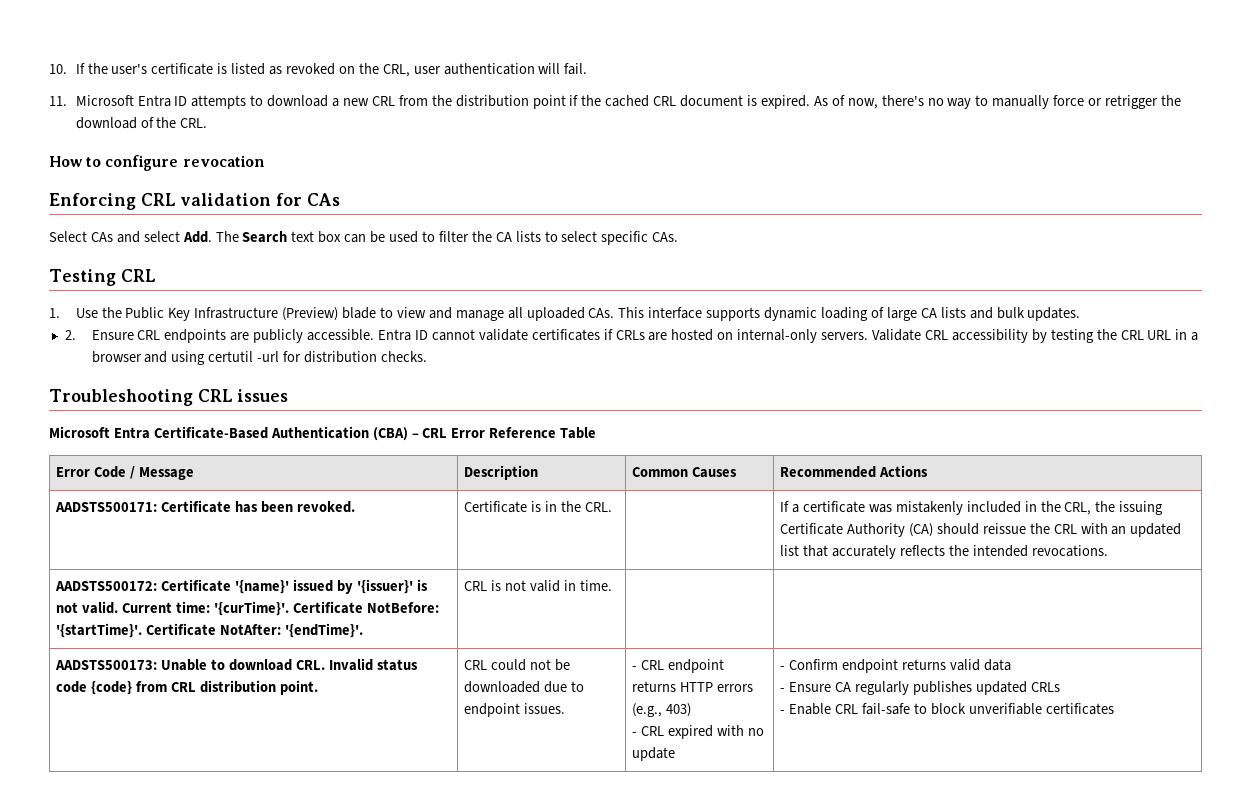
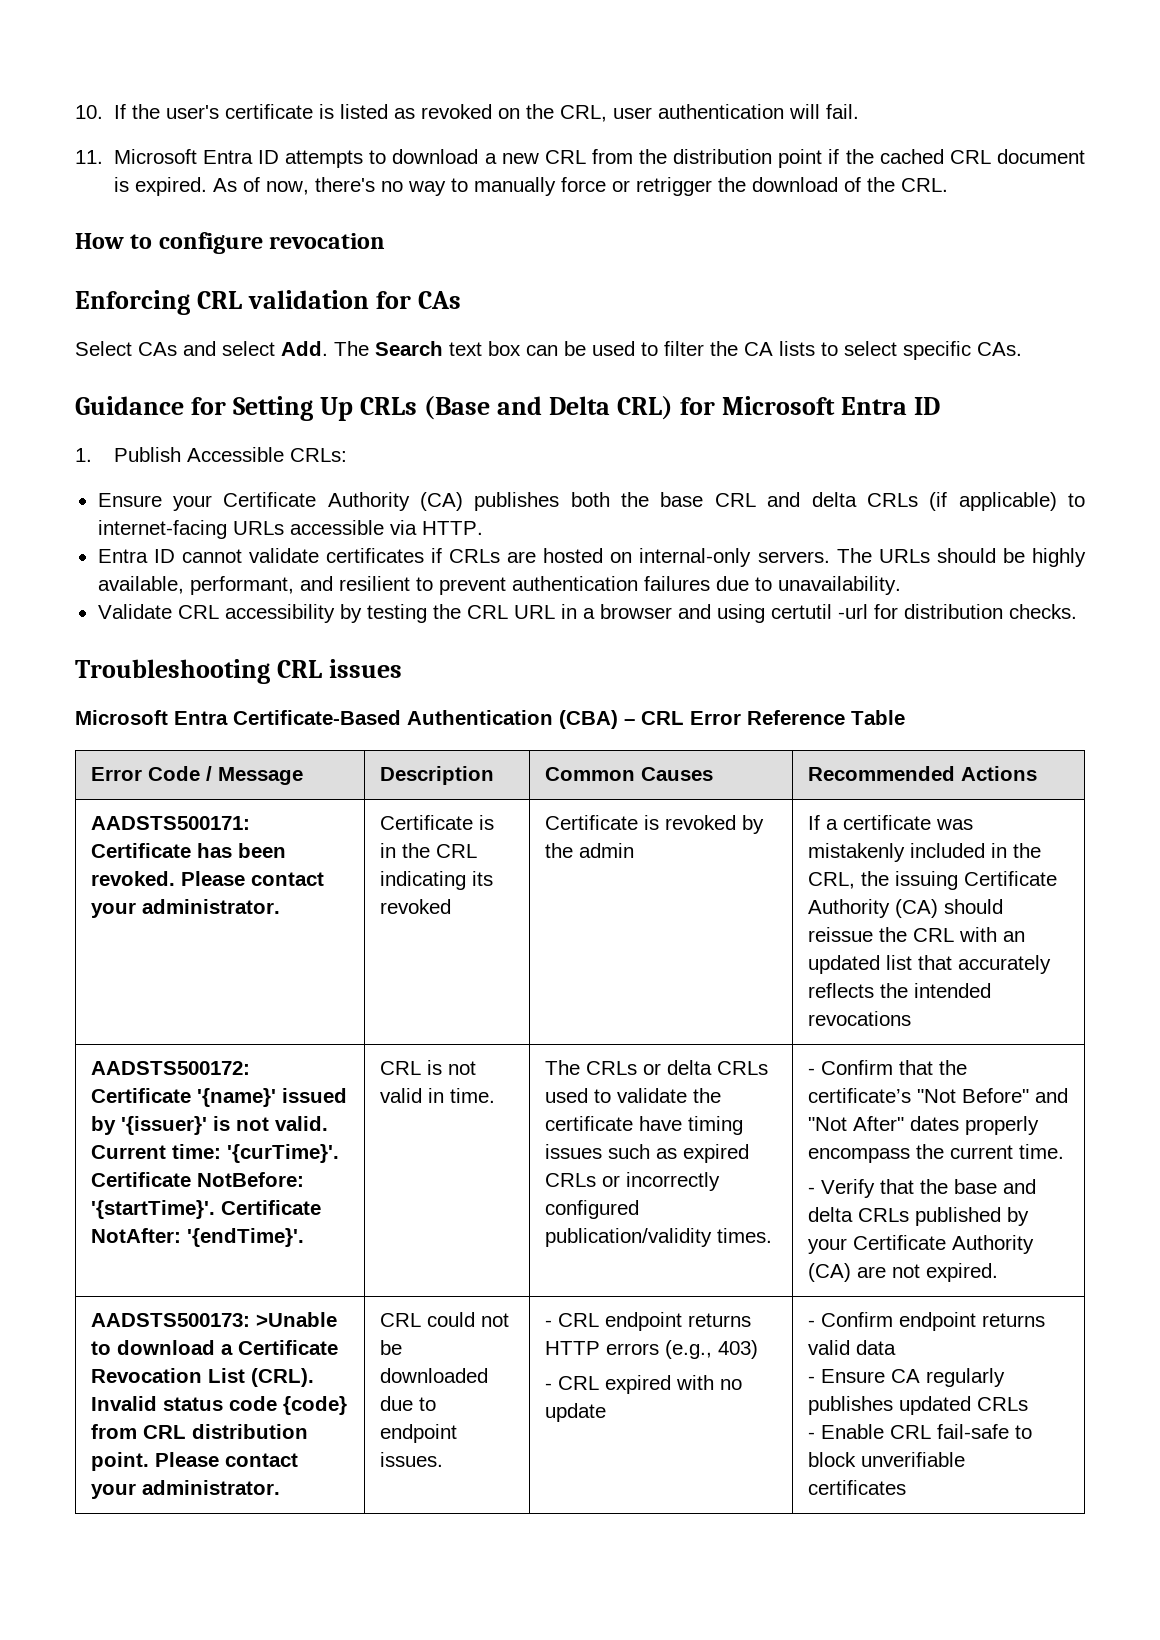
[49,269,156,286] [49,307,1081,321] [64,329,375,343] Testing CRL // 1. Use the Public Key Infrastructure (Preview) blade to view and manage all uploaded CAs. This interface supports dynamic loading of large CA lists and bulk updates. // 2. Ensure CRL endpoints are publicly accessible. -> [75,396,941,421] [75,447,347,462] [97,492,1085,511] [97,520,483,539] Guidance for Setting Up CRLs (Base and Delta CRL) for Microsoft Entra ID // 1. Publish Accessible CRLs: // Ensure your Certificate Authority (CA) publishes both the base CRL and delta CRLs (if applicable) to internet-facing URLs accessible via HTTP. //
(869, 336) none -> [836,548,1087,567] [97,576,901,595] The URLs should be highly available, performant, and resilient to prevent authentication failures due to unavailability. //
(355, 507) none -> [181,871,325,886] [91,899,281,918] Please contact your administrator.
[584,502,612,512] CRL. | -> [436,844,478,858] [380,871,494,890] [380,899,452,914] [545,815,765,834] [545,843,635,858] CRL indicating its revoked | Certificate is revoked by the admin
[1031,545,1108,557] revocations. -> [808,1011,912,1026] revocations
(612, 585) | -> [545,1060,769,1075] [545,1088,722,1103] [545,1116,744,1135] [545,1144,750,1163] [545,1172,721,1191] [545,1200,640,1219] [545,1228,773,1247] [808,1060,968,1075] [808,1088,1069,1103] [808,1116,1040,1135] [808,1144,1065,1163] [808,1179,1037,1198] [808,1207,1030,1226] [808,1235,1035,1254] [808,1263,999,1282] The CRLs or delta CRLs used to validate the certificate have timing issues such as expired CRLs or incorrectly configured publication/validity times. | - Confirm that the certificate’s "Not Before" and "Not After" dates properly encompass the current time. // - Verify that the base and delta CRLs published by your Certificate Authority (CA) are not expired.
[161,659,325,671] Unable to download CRL. -> [256,1312,338,1327] [91,1340,339,1355] [91,1368,315,1387] >Unable to download a Certificate Revocation List (CRL).
(318, 687) none -> [155,1452,299,1467] [91,1480,281,1499] Please contact your administrator.

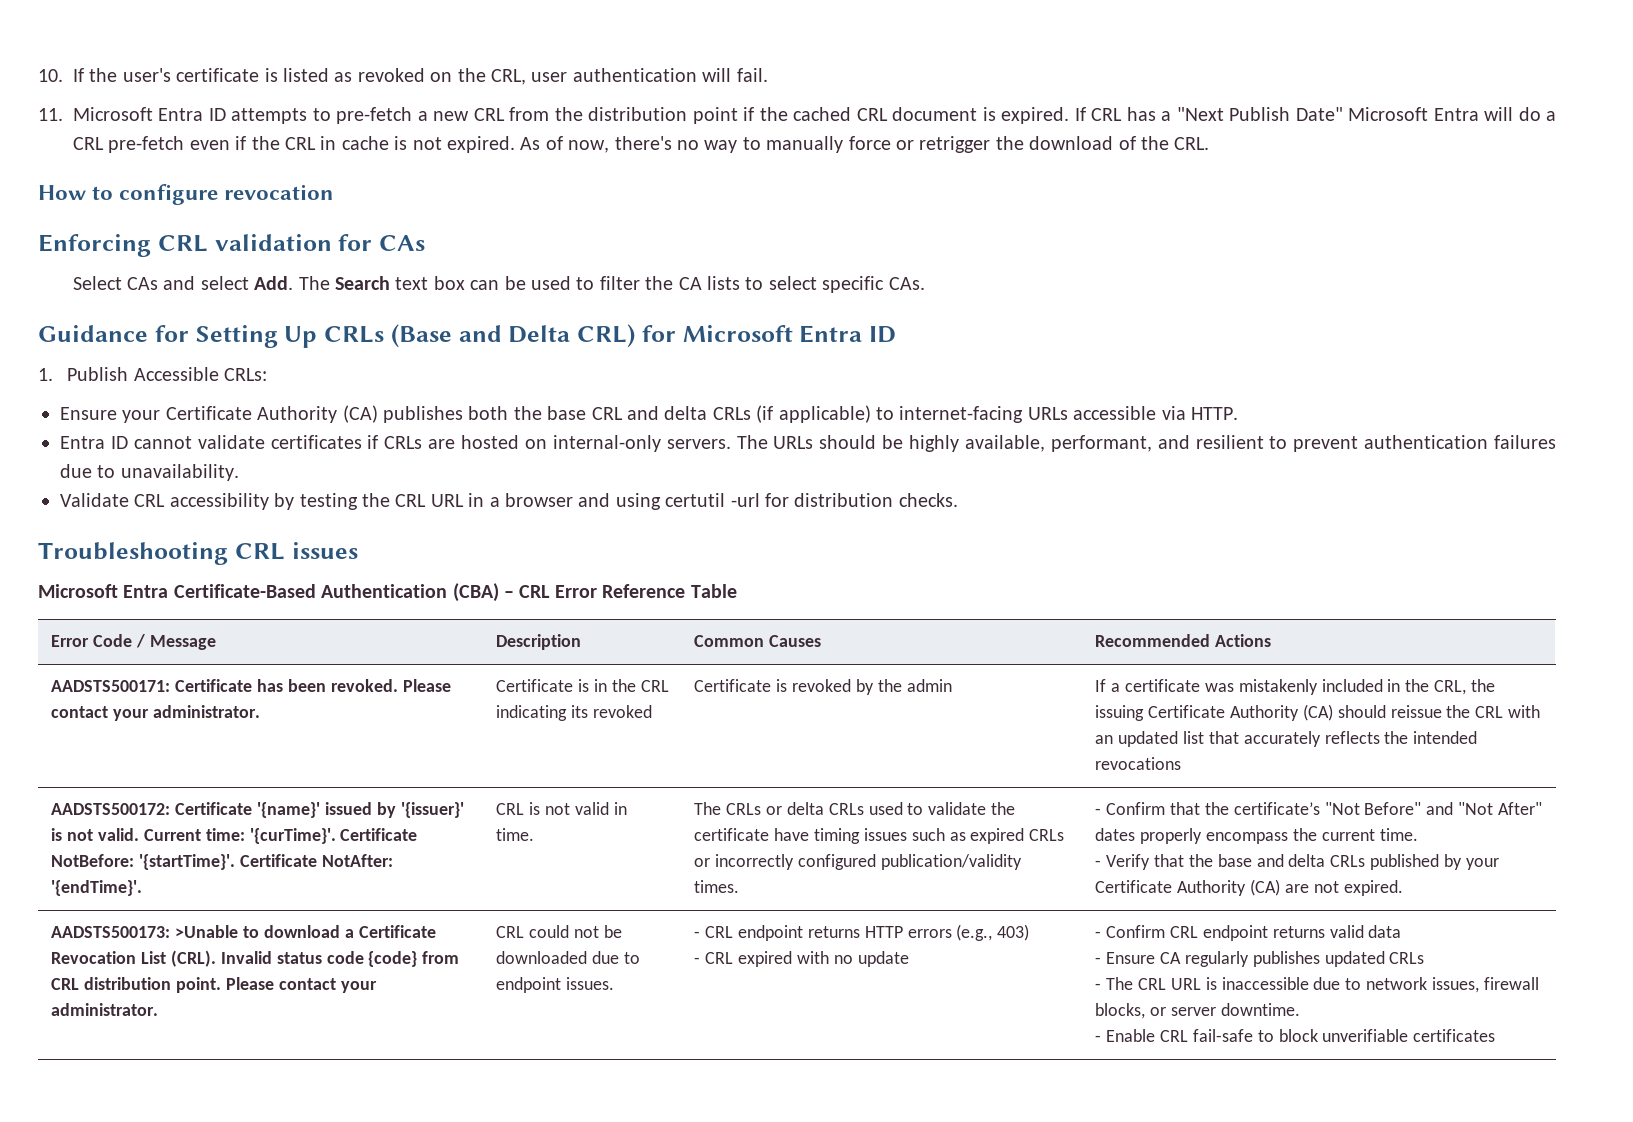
[392,149,479,164] download -> [336,107,413,124] pre-fetch
(207, 186) none -> [1074,107,1557,121] [73,136,515,153] If CRL has a "Next Publish Date" Microsoft Entra will do a CRL pre-fetch even if the CRL in cache is not expired.
(894, 1319) none -> [1169,926,1198,938] CRL
(1029, 1404) none -> [1095,977,1539,993] [1095,1003,1300,1019] // - The CRL URL is inaccessible due to network issues, firewall blocks, or server downtime.

